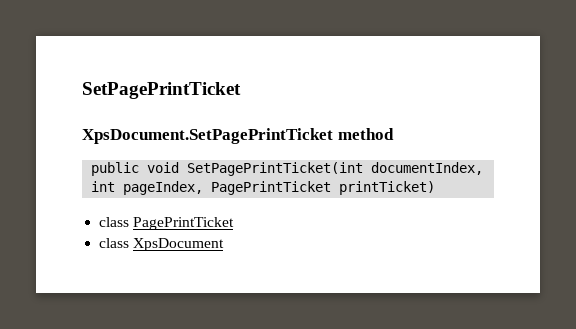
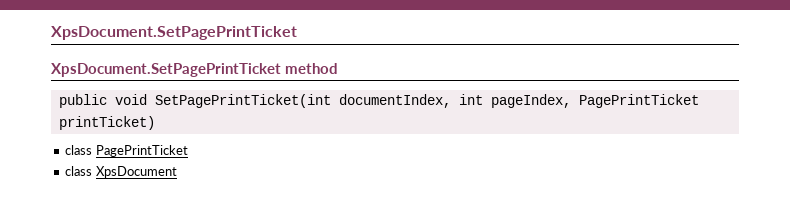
[82,82,241,99] SetPagePrintTicket -> [51,26,297,40] XpsDocument.SetPagePrintTicket

